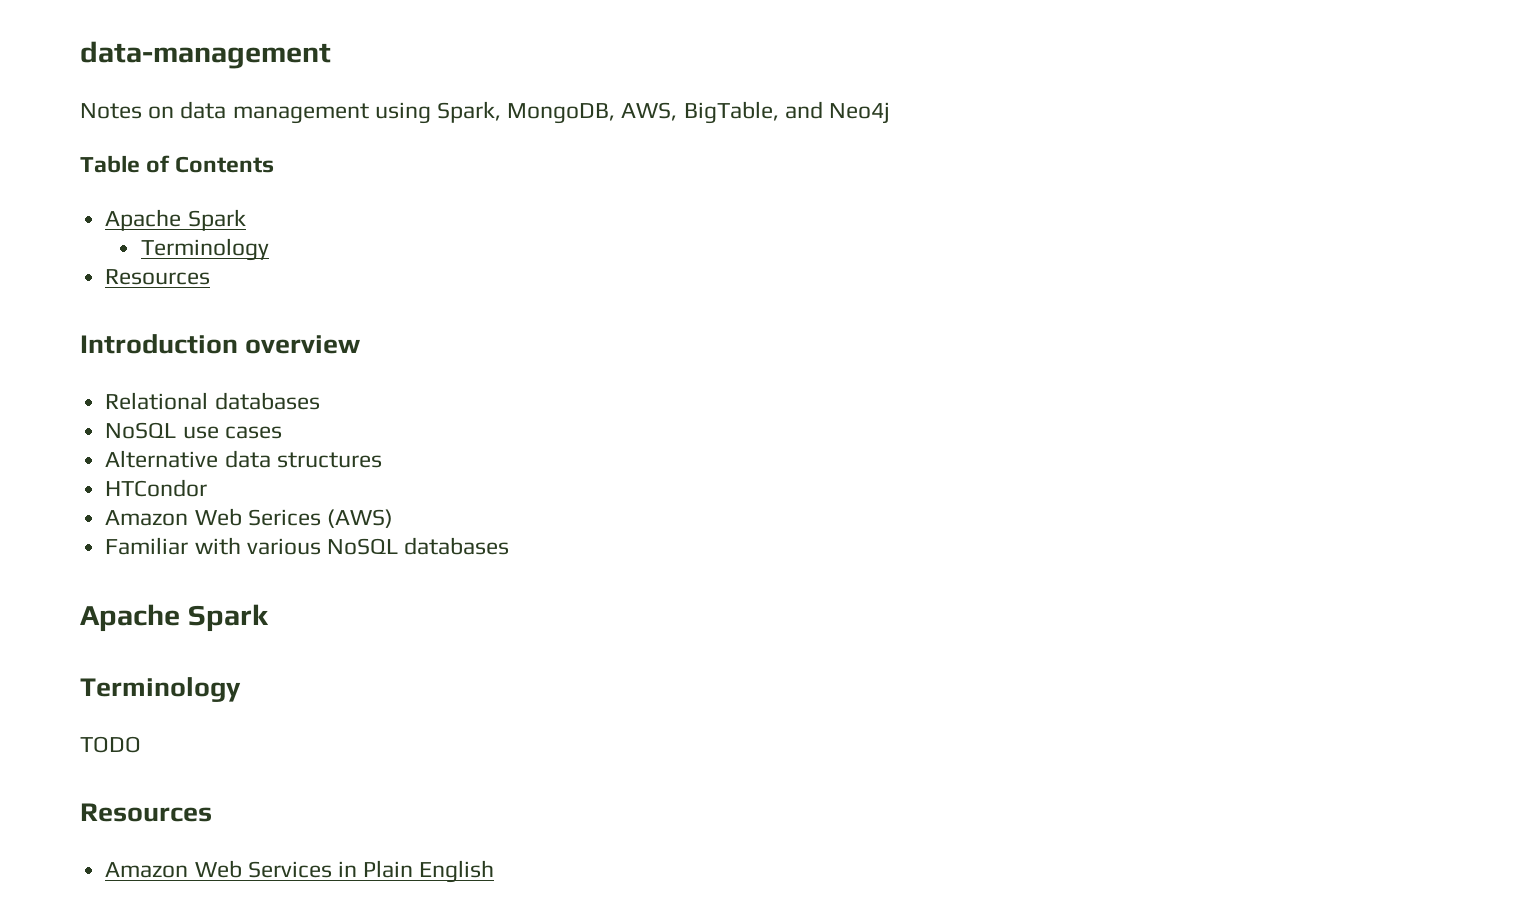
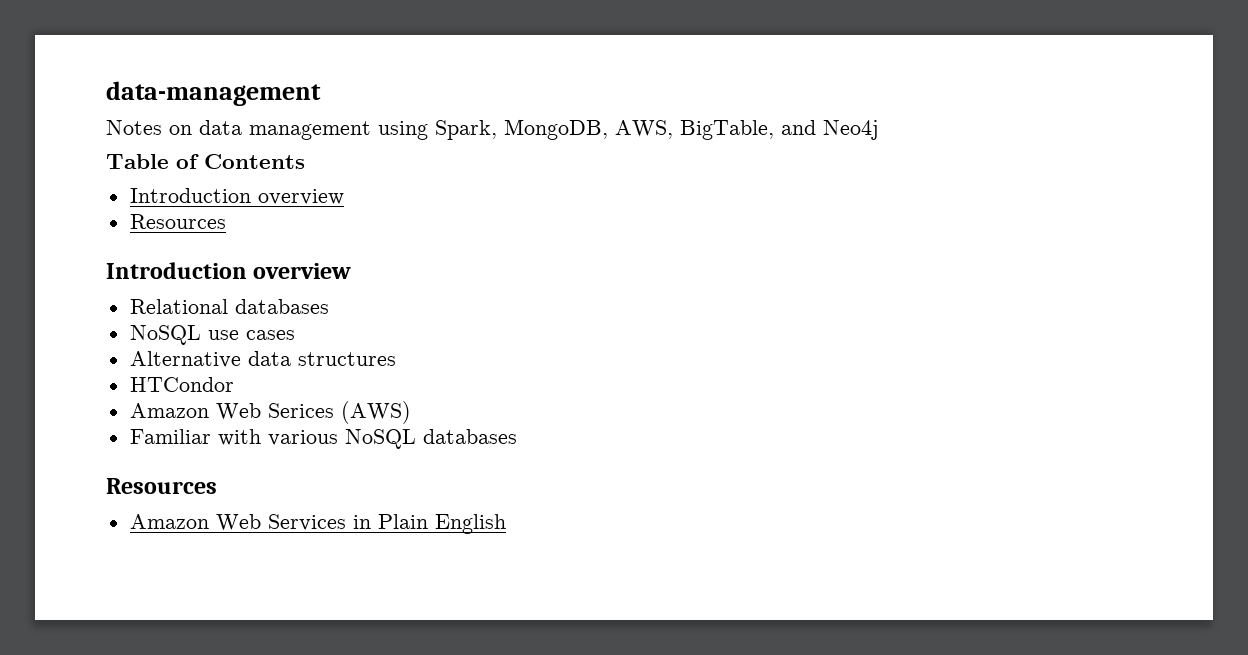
[105,209,246,231] [140,238,269,261] Apache Spark // Terminology -> [129,188,344,205] Introduction overview
[80,604,269,632] [80,677,241,702] [80,736,141,753] // Apache Spark // Terminology // TODO -> (517, 436) none

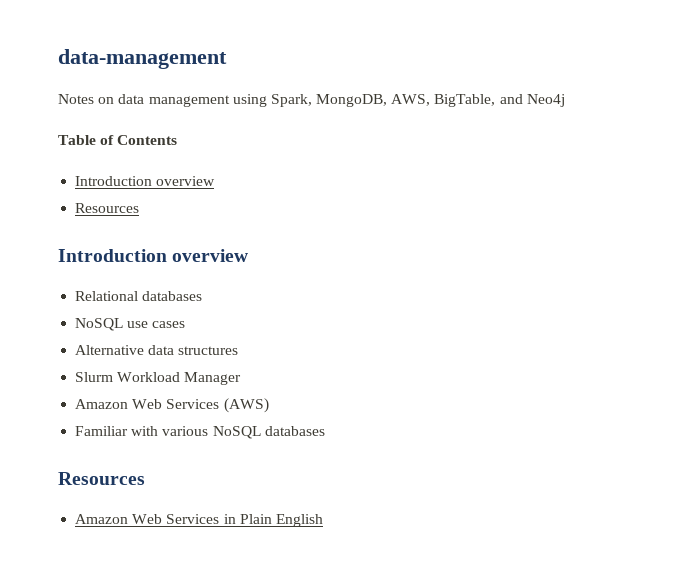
[129,377,234,392] [129,403,334,420] HTCondor // Amazon Web Serices -> [75,372,242,385] [75,399,220,409] Slurm Workload Manager // Amazon Web Services

